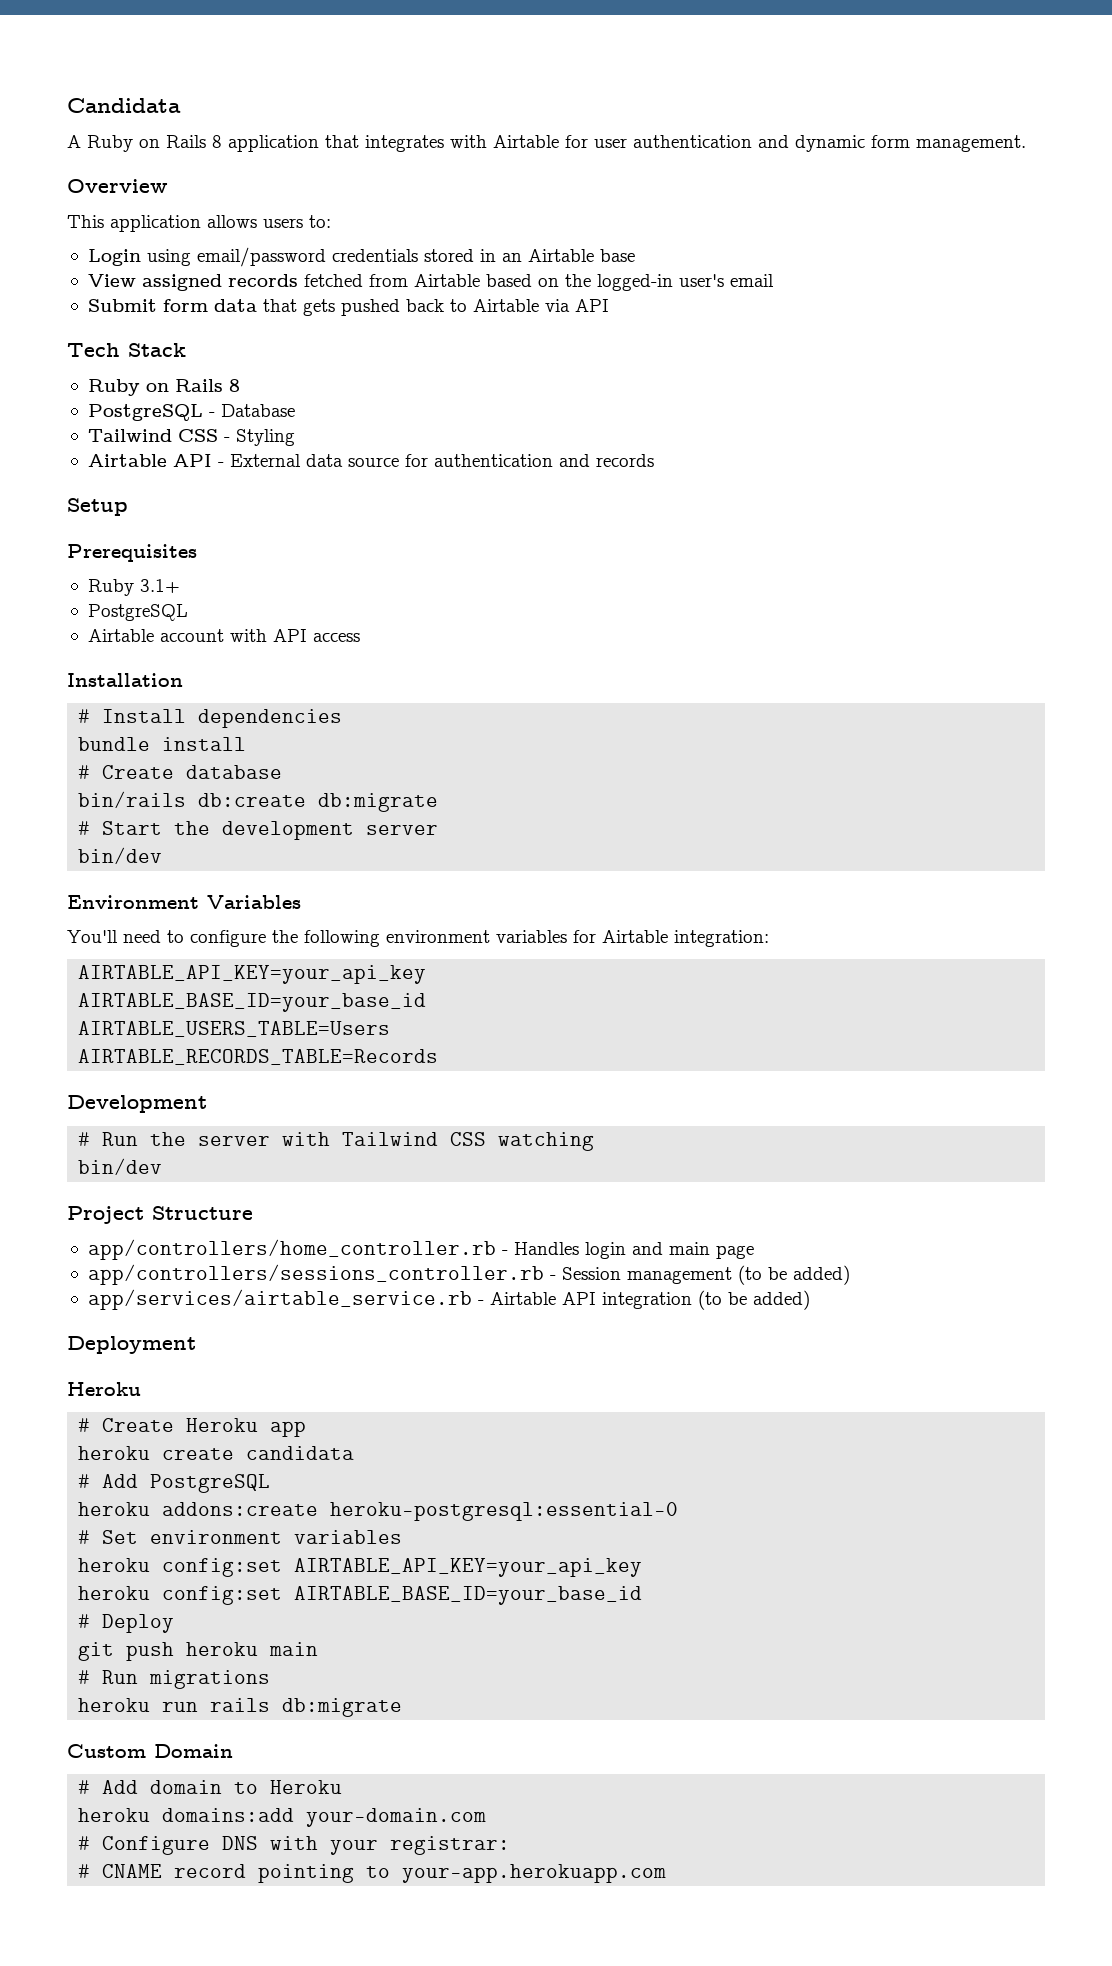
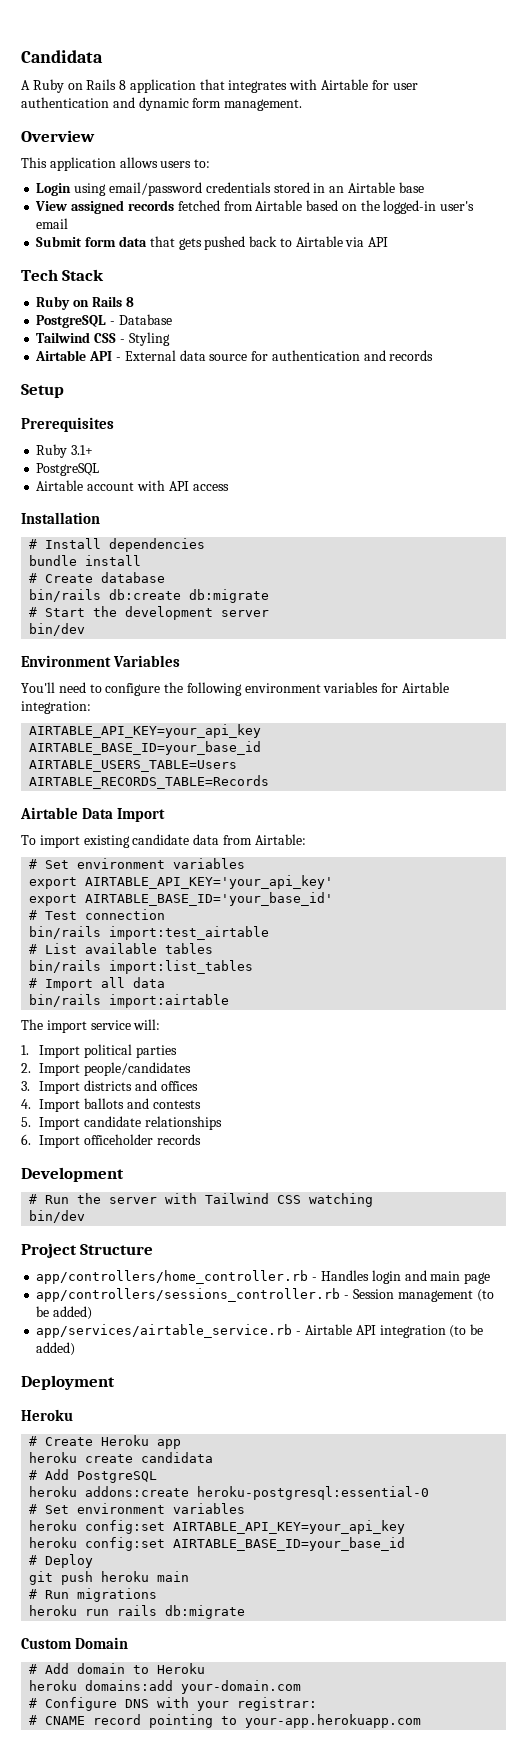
(439, 1057) none -> [20,807,166,822] [21,834,306,848] [29,858,246,869] [29,875,334,889] [29,892,334,906] [29,909,166,920] [29,926,270,940] [29,943,214,954] [29,960,254,974] [29,977,166,991] [29,994,230,1008] [21,1019,161,1033] [21,1044,177,1058] [21,1062,192,1076] [21,1080,198,1094] [21,1098,201,1112] [21,1116,222,1130] [21,1134,201,1148] // Airtable Data Import // To import existing candidate data from Airtable: // # Set environment variables // export AIRTABLE_API_KEY='your_api_key' // export AIRTABLE_BASE_ID='your_base_id' // # Test connection // bin/rails import:test_airtable // # List available tables // bin/rails import:list_tables // # Import all data // bin/rails import:airtable // The import service will: // 1. Import political parties // 2. Import people/candidates // 3. Import districts and offices // 4. Import ballots and contests // 5. Import candidate relationships // 6. Import officeholder records

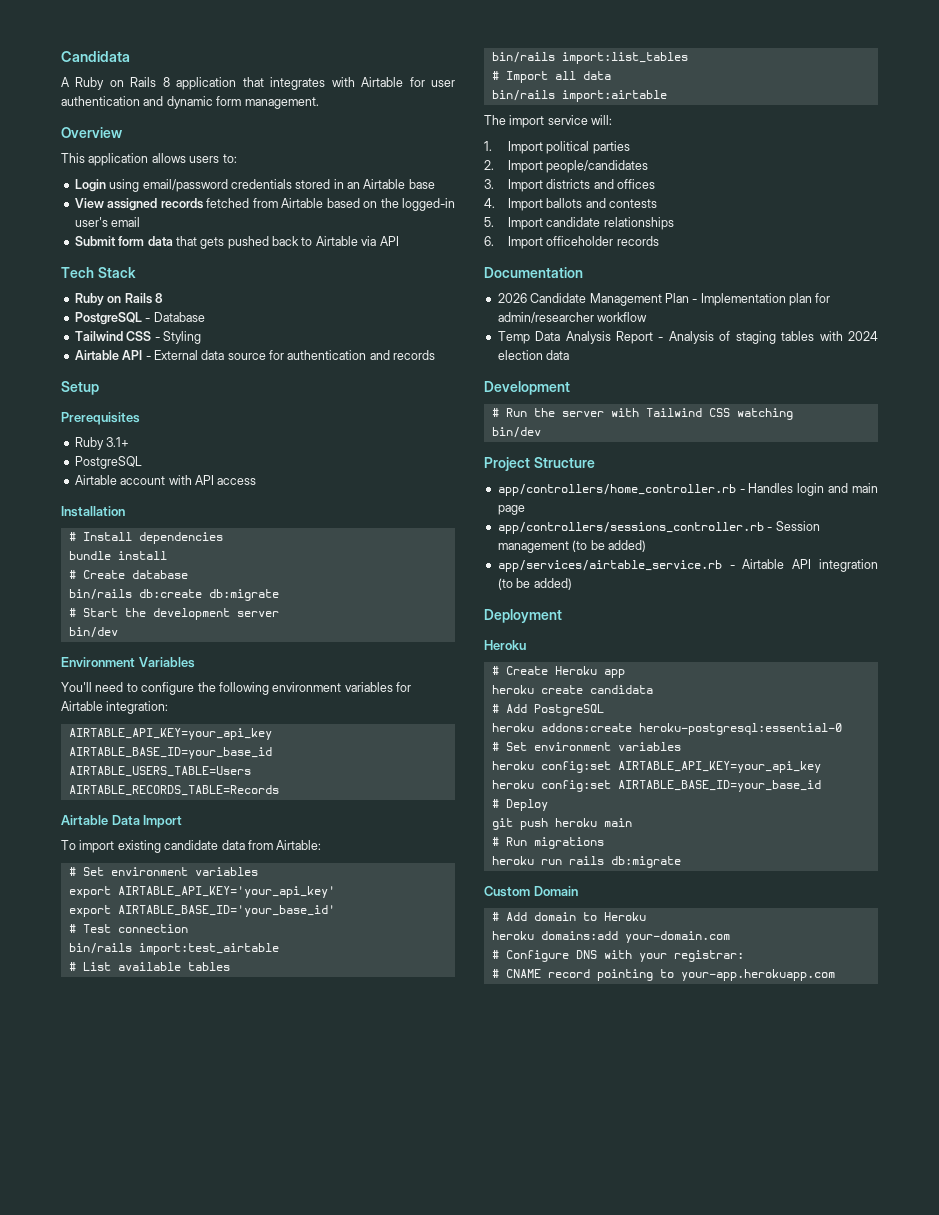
(201, 1139) none -> [484,267,583,278] [497,293,831,306] [497,312,648,323] [497,331,878,344] [497,350,570,360] // Documentation // 2026 Candidate Management Plan - Implementation plan for admin/researcher workflow // Temp Data Analysis Report - Analysis of staging tables with 2024 election data

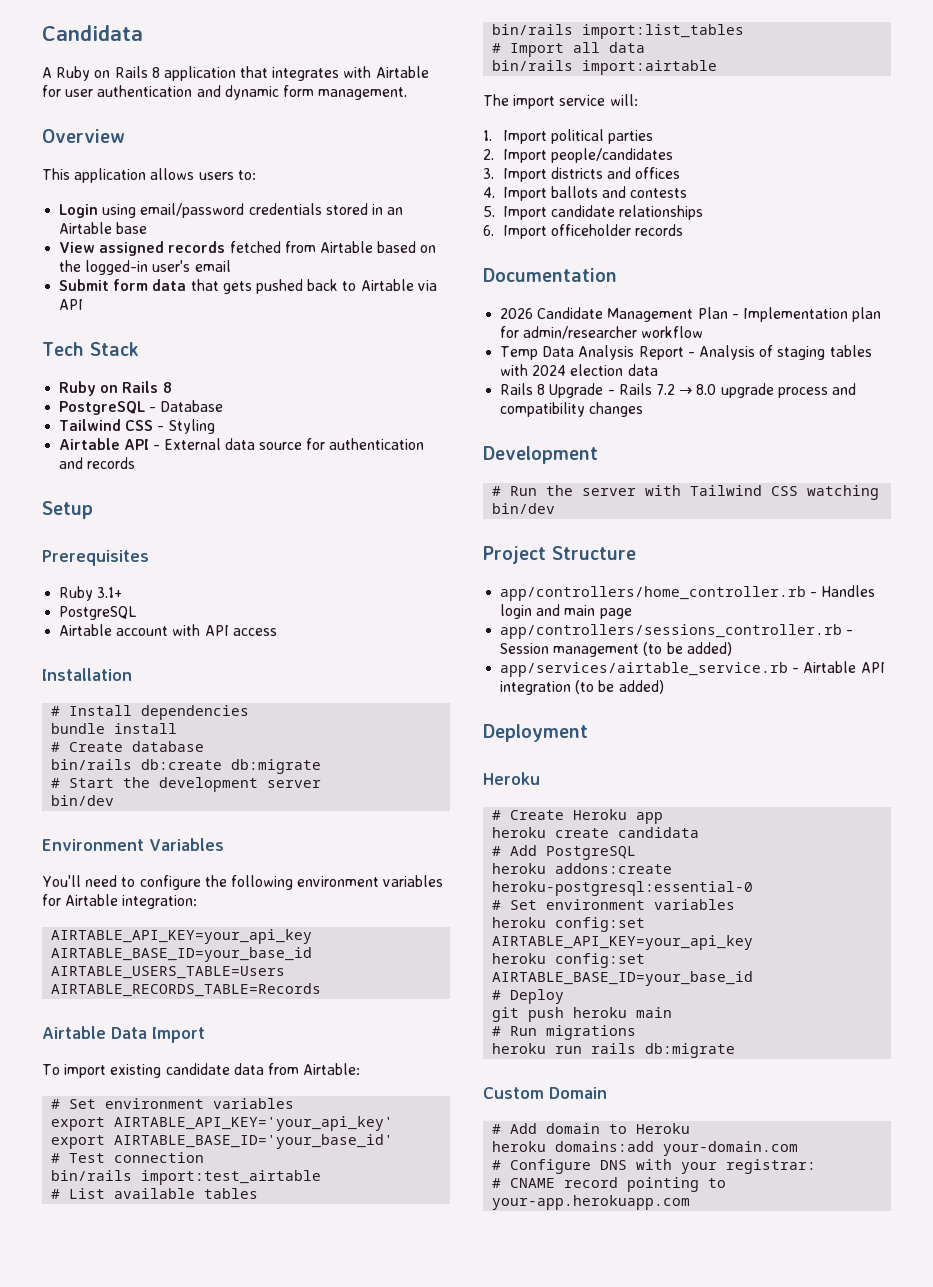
(570, 355) none -> [500,383,856,398] [500,402,644,417] // Rails 8 Upgrade - Rails 7.2 → 8.0 upgrade process and compatibility changes

